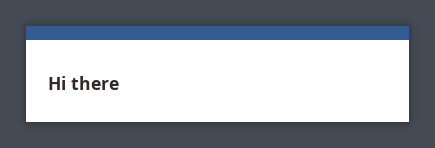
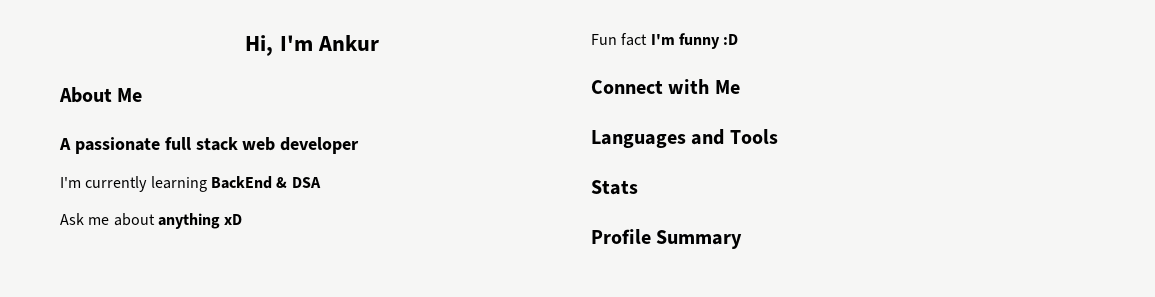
[48,76,119,90] Hi there -> [245,35,379,56] [59,87,143,103] [59,137,360,154] [60,176,321,192] [60,213,243,229] [591,33,739,49] [591,79,740,94] [591,129,778,148] [591,180,638,195] [591,229,743,249] Hi, I'm Ankur // About Me // A passionate full stack web developer // I'm currently learning BackEnd & DSA // Ask me about anything xD // Fun fact I'm funny :D // Connect with Me // Languages and Tools // Stats // Profile Summary

